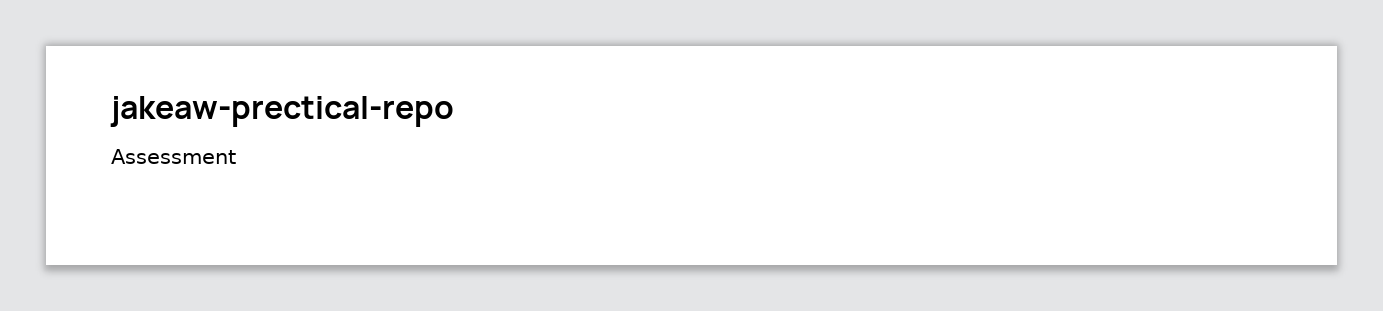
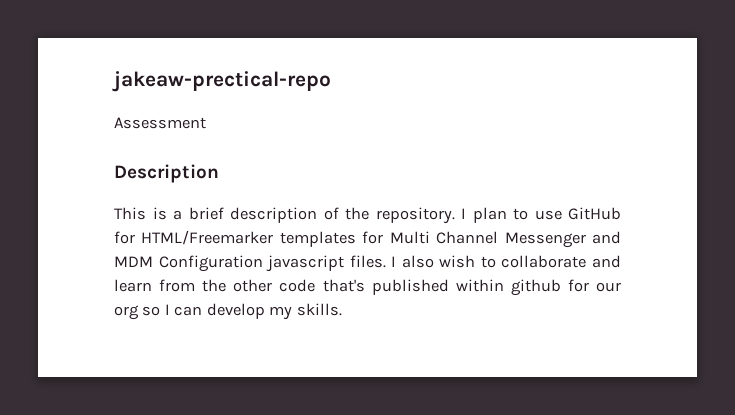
(236, 156) none -> [114,164,219,183] [114,207,621,224] [114,230,621,248] [114,255,621,272] [114,279,622,296] [114,303,342,320] // Description // This is a brief description of the repository. I plan to use GitHub for HTML/Freemarker templates for Multi Channel Messenger and MDM Configuration javascript files. I also wish to collaborate and learn from the other code that's published within github for our org so I can develop my skills.

